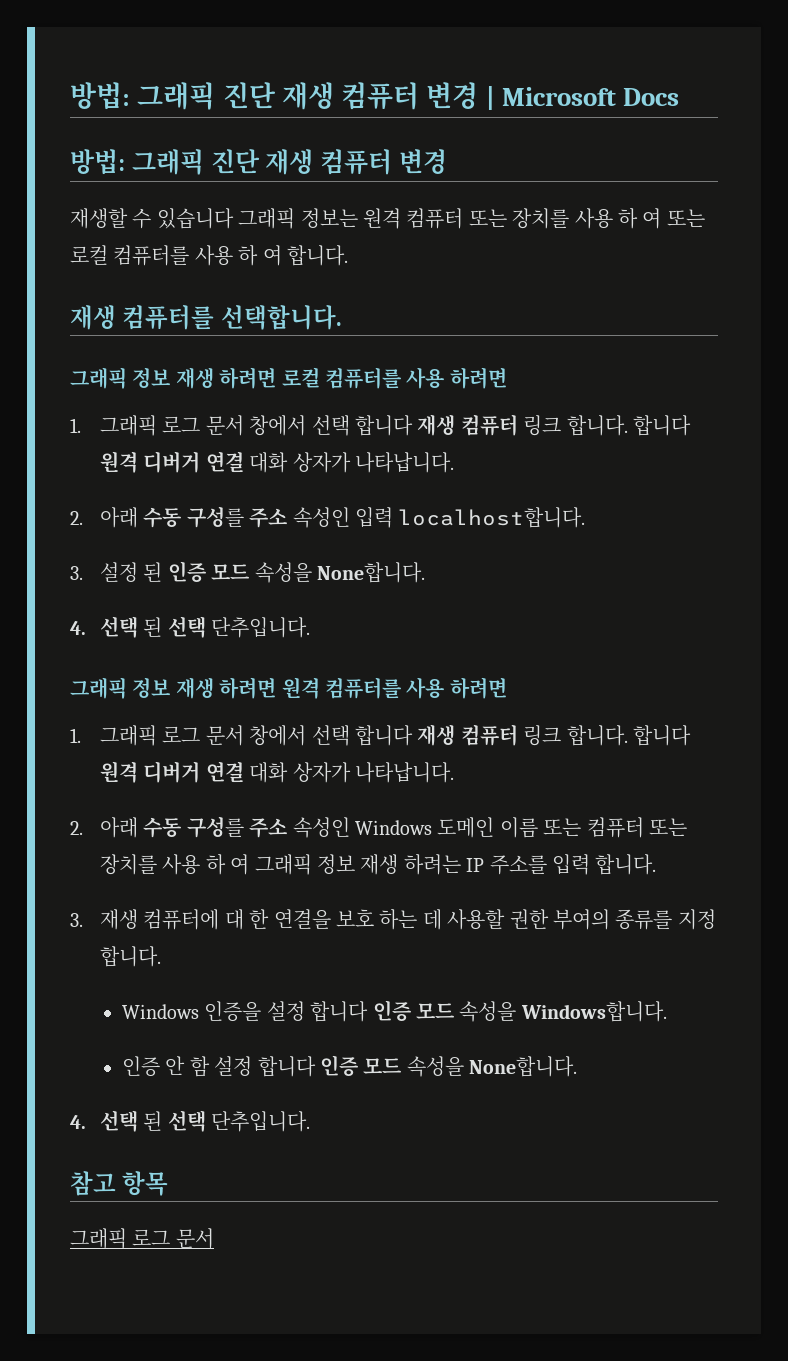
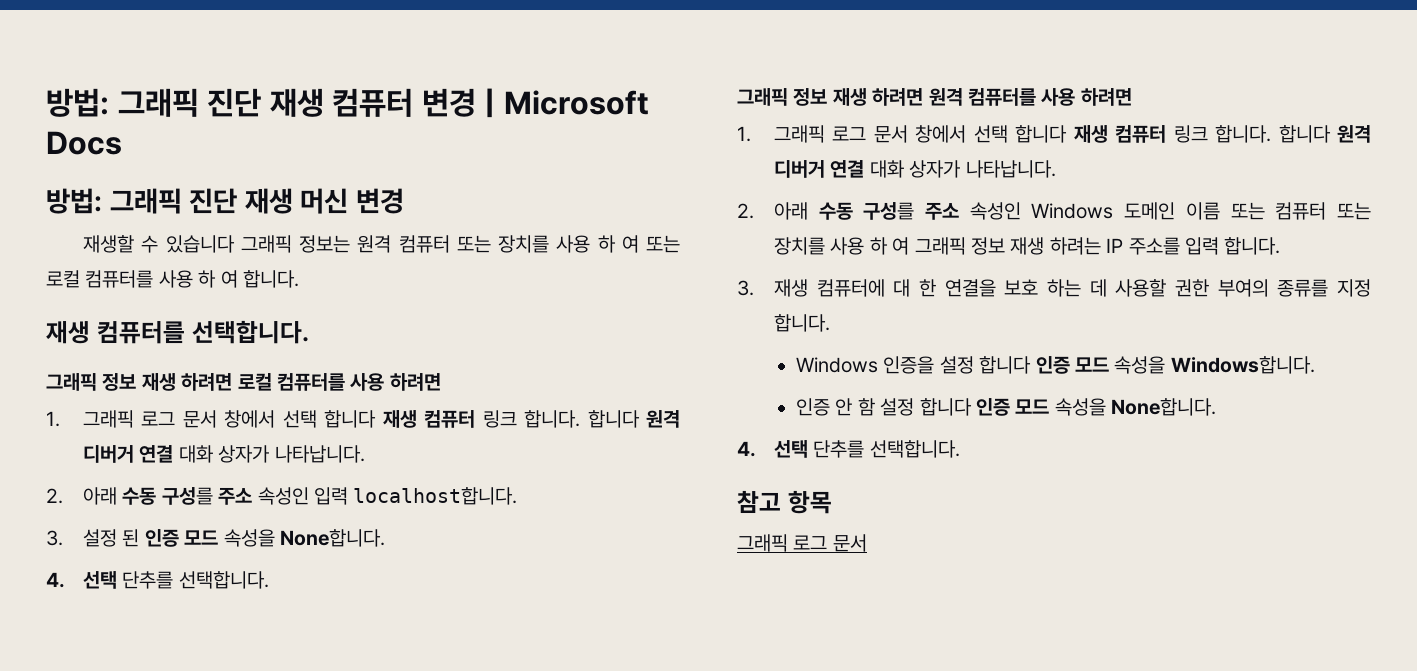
[320,149,392,175] 컴퓨터 -> [300,188,349,214] 머신
[143,616,311,638] 된 선택 단추입니다. -> [122,571,269,589] 단추를 선택합니다.
[143,1110,311,1132] 된 선택 단추입니다. -> [813,440,960,458] 단추를 선택합니다.

